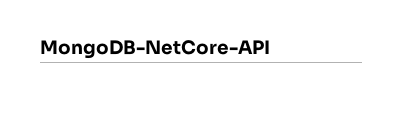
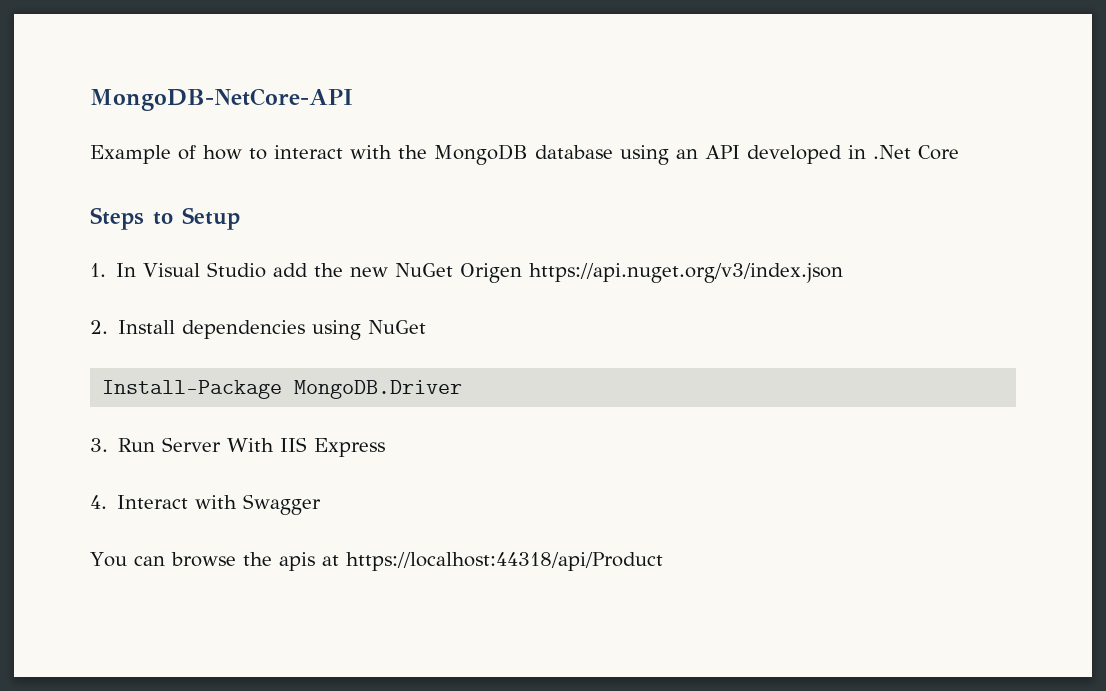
(270, 49) none -> [90,144,959,165] [90,207,240,230] [90,262,844,283] [90,320,427,340] [102,380,463,399] [90,437,386,457] [90,494,322,515] [90,552,663,571] // Example of how to interact with the MongoDB database using an API developed in .Net Core // Steps to Setup // 1. In Visual Studio add the new NuGet Origen https://api.nuget.org/v3/index.json // 2. Install dependencies using NuGet // Install-Package MongoDB.Driver // 3. Run Server With IIS Express // 4. Interact with Swagger // You can browse the apis at https://localhost:44318/api/Product

